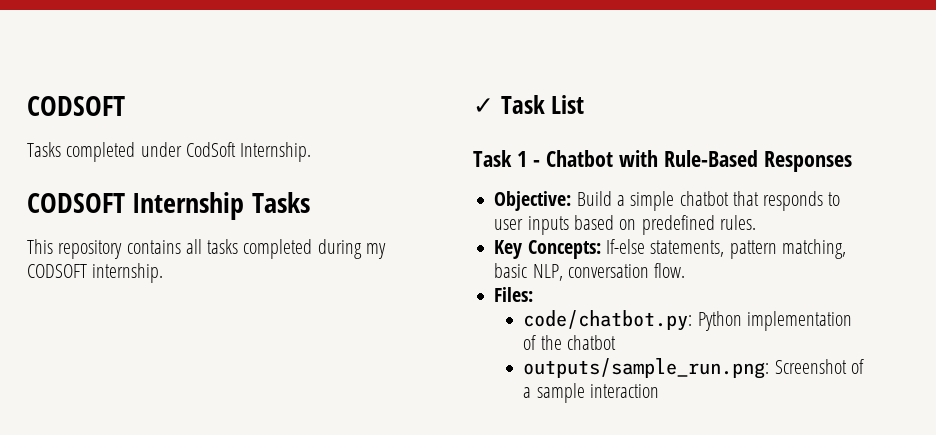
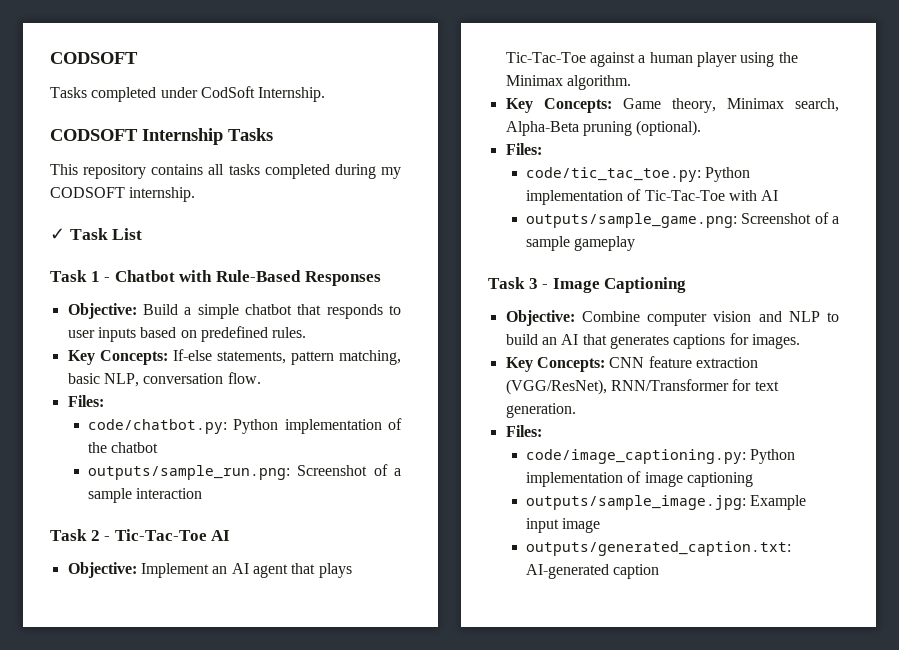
(659, 391) none -> [50,529,231,541] [67,562,352,578] [505,52,798,67] [505,75,631,90] [505,98,839,113] [505,120,702,136] [505,143,542,155] [525,167,751,182] [525,189,779,205] [525,212,839,228] [525,236,636,251] [488,277,687,293] [505,310,839,326] [505,333,800,349] [505,356,758,372] [505,379,779,395] [505,403,576,418] [505,425,542,437] [525,449,796,464] [525,471,753,487] [525,495,807,510] [525,518,601,533] [525,541,791,556] [525,564,660,579] // Task 2 - Tic-Tac-Toe AI // Objective: Implement an AI agent that plays Tic-Tac-Toe against a human player using the Minimax algorithm. // Key Concepts: Game theory, Minimax search, Alpha-Beta pruning (optional). // Files: // code/tic_tac_toe.py: Python implementation of Tic-Tac-Toe with AI // outputs/sample_game.png: Screenshot of a sample gameplay // Task 3 - Image Captioning // Objective: Combine computer vision and NLP to build an AI that generates captions for images. // Key Concepts: CNN feature extraction (VGG/ResNet), RNN/Transformer for text generation. // Files: // code/image_captioning.py: Python implementation of image captioning // outputs/sample_image.jpg: Example input image // outputs/generated_caption.txt: AI-generated caption

